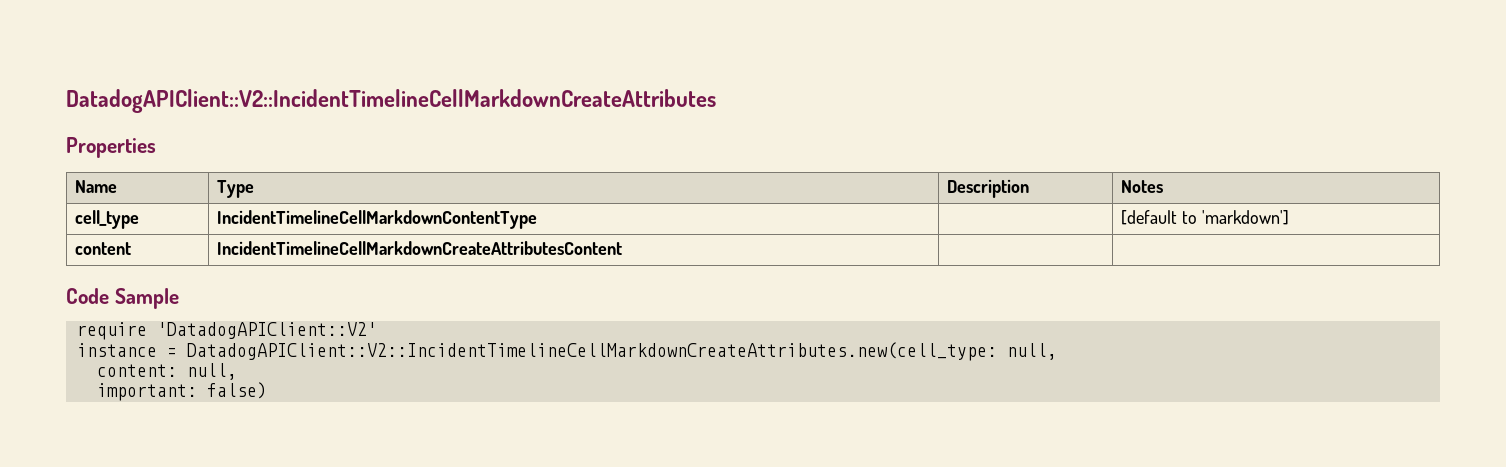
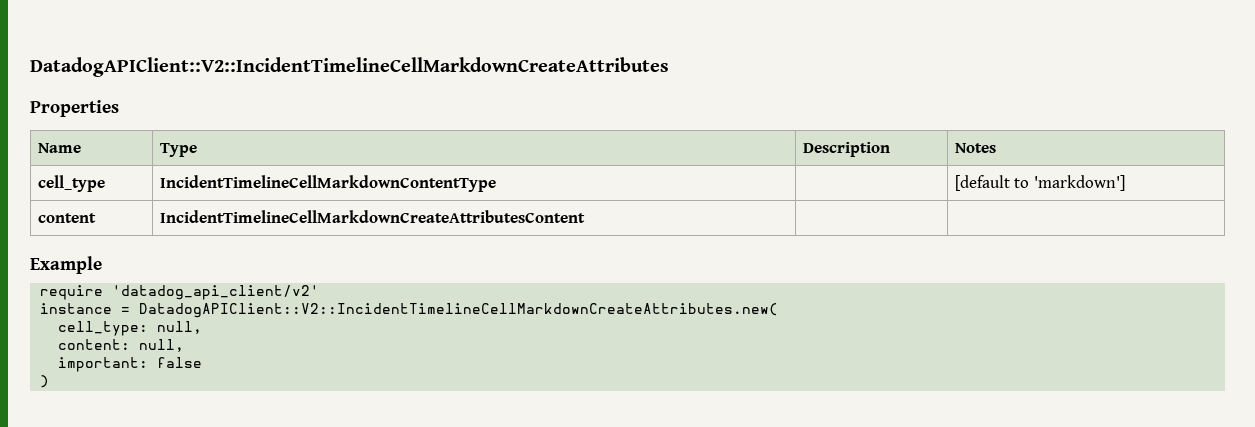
[66,288,179,309] Code Sample -> [30,256,102,274] Example
[156,322,377,339] 'DatadogAPIClient::V2' -> [112,285,320,300] 'datadog_api_client/v2'
[186,342,997,361] DatadogAPIClient::V2::IncidentTimelineCellMarkdownCreateAttributes.new(cell_type: -> [139,303,779,318] [58,321,149,336] DatadogAPIClient::V2::IncidentTimelineCellMarkdownCreateAttributes.new( // cell_type:
[206,382,267,399] false) -> [157,357,203,368] [40,375,50,388] false // )

